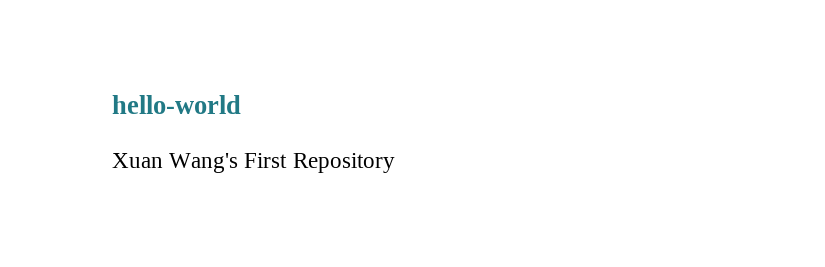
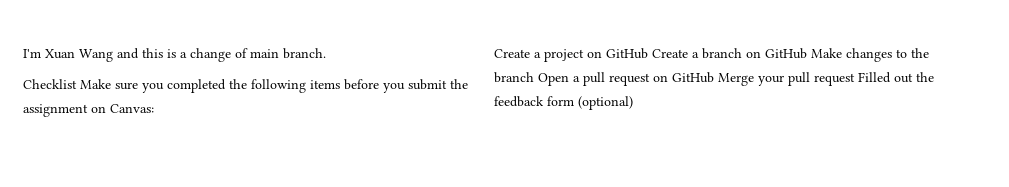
[112,95,241,114] [112,153,395,173] hello-world // Xuan Wang's First Repository -> [23,48,326,62] [23,79,468,93] [23,104,154,117] [494,48,929,62] [494,72,934,86] [494,96,633,110] I'm Xuan Wang and this is a change of main branch. // Checklist Make sure you completed the following items before you submit the assignment on Canvas: // Create a project on GitHub Create a branch on GitHub Make changes to the branch Open a pull request on GitHub Merge your pull request Filled out the feedback form (optional)

